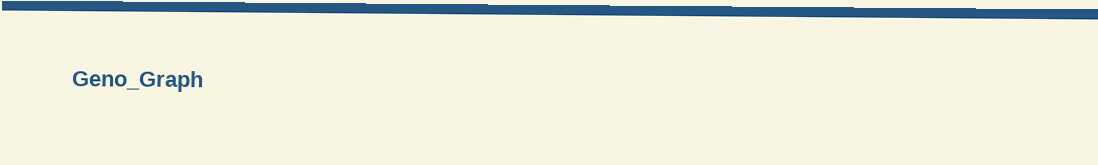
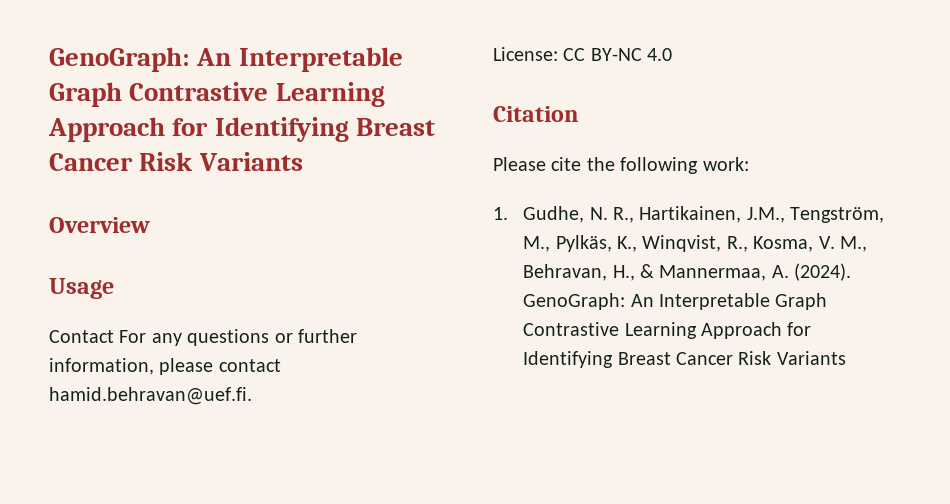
[71,70,204,93] Geno_Graph -> [49,47,403,72] [49,82,385,107] [48,117,435,142] [49,152,303,171] [49,217,150,233] [49,278,114,299] [49,329,357,346] [49,358,281,375] [49,387,252,405] [493,47,673,61] [493,106,579,122] [493,157,749,174] [493,206,885,223] [523,235,868,252] [523,263,852,281] [523,293,828,310] [523,322,812,339] [523,351,846,368] GenoGraph: An Interpretable Graph Contrastive Learning Approach for Identifying Breast Cancer Risk Variants // Overview // Usage // Contact For any questions or further information, please contact hamid.behravan@uef.fi. // License: CC BY-NC 4.0 // Citation // Please cite the following work: // 1. Gudhe, N. R., Hartikainen, J.M., Tengström, M., Pylkäs, K., Winqvist, R., Kosma, V. M., Behravan, H., & Mannermaa, A. (2024). GenoGraph: An Interpretable Graph Contrastive Learning Approach for Identifying Breast Cancer Risk Variants

